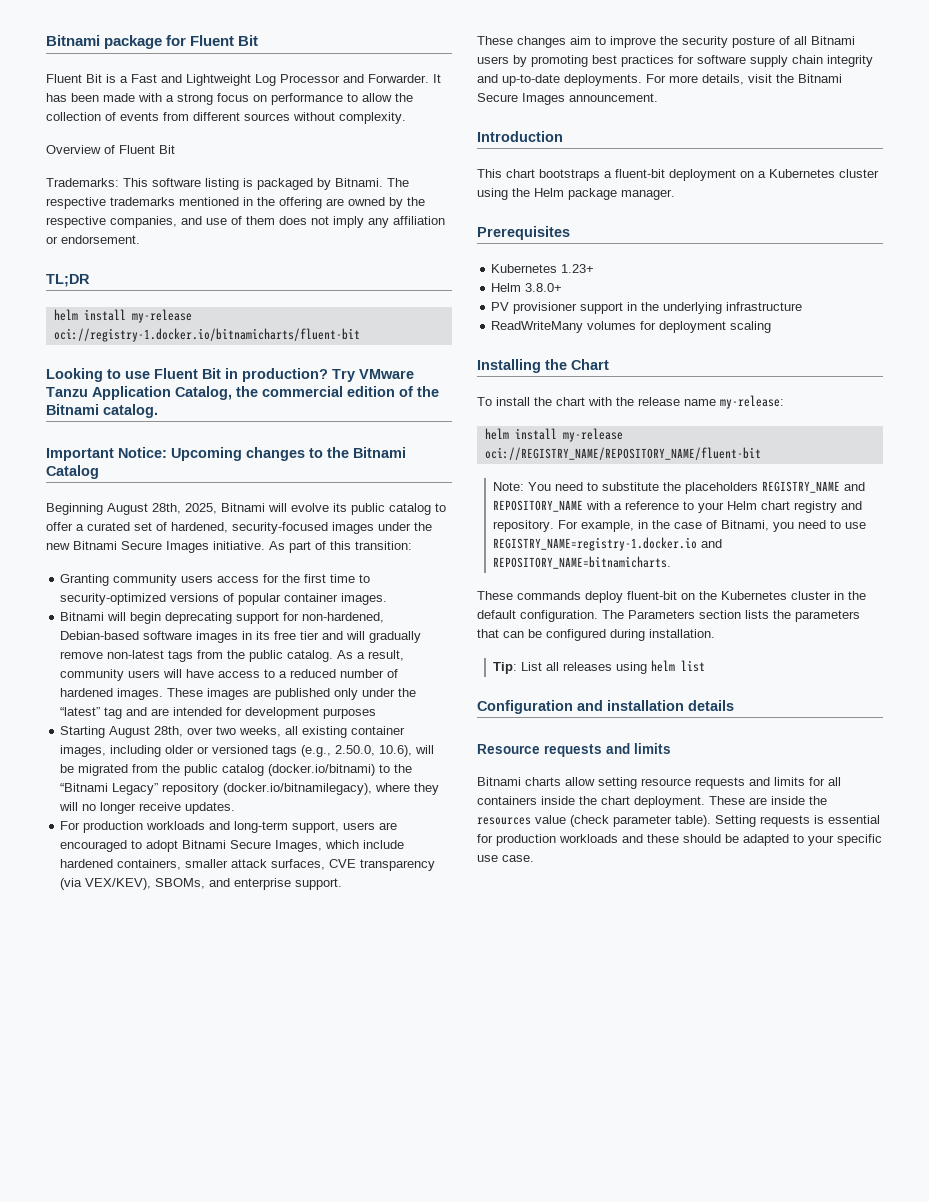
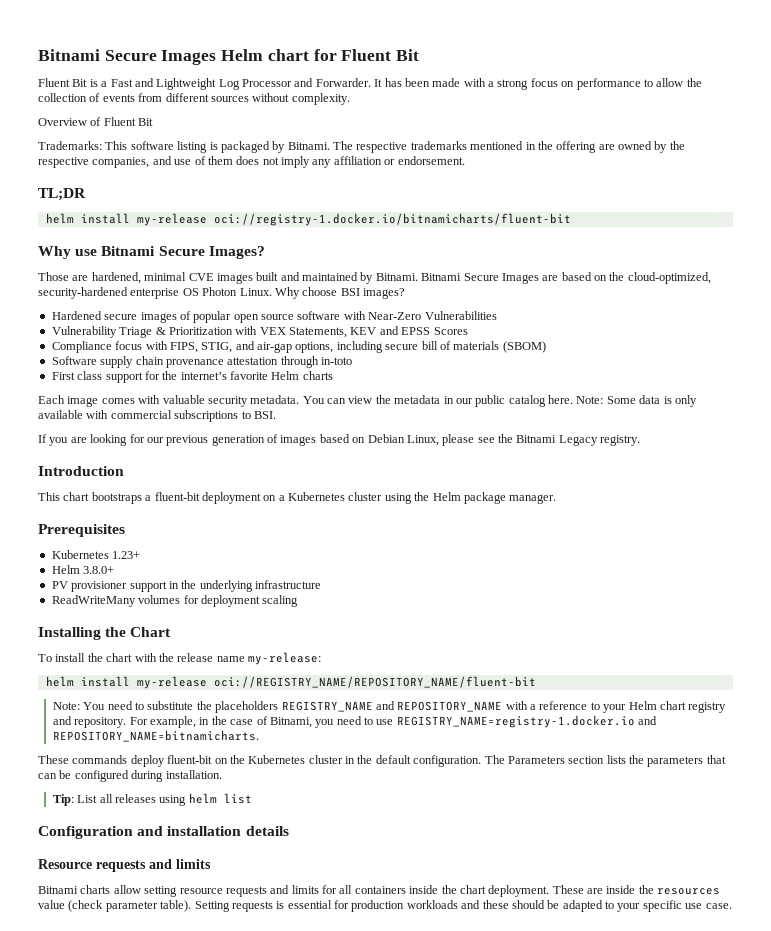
[46,35,163,49] Bitnami package -> [38,49,309,65] Bitnami Secure Images Helm chart
[46,368,414,382] [46,386,439,400] [46,404,158,418] [46,447,406,461] [46,465,99,479] [46,503,446,515] [46,522,432,534] [46,541,412,553] [60,574,371,586] [60,593,388,605] [60,612,385,624] [60,631,422,643] [60,650,405,662] [60,669,399,681] [60,688,417,700] [60,707,377,719] [60,726,406,738] [60,745,435,757] [60,764,413,776] [60,783,440,795] [59,802,236,814] [60,821,398,833] [60,840,405,852] [60,859,436,871] [60,878,343,890] [477,36,855,48] [477,55,873,67] [477,74,842,86] [477,93,658,105] Looking to use Fluent Bit in production? Try VMware Tanzu Application Catalog, the commercial edition of the Bitnami catalog. // Important Notice: Upcoming changes to the Bitnami Catalog // Beginning August 28th, 2025, Bitnami will evolve its public catalog to offer a curated set of hardened, security-focused images under the new Bitnami Secure Images initiative. As part of this transition: // Granting community users access for the first time to security-optimized versions of popular container images. // Bitnami will begin deprecating support for non-hardened, Debian-based software images in its free tier and will gradually remove non-latest tags from the public catalog. As a result, community users will have access to a reduced number of hardened images. These images are published only under the “latest” tag and are intended for development purposes // Starting August 28th, over two weeks, all existing container images, including older or versioned tags (e.g., 2.50.0, 10.6), will be migrated from the public catalog (docker.io/bitnami) to the “Bitnami Legacy” repository (docker.io/bitnamilegacy), where they will no longer receive updates. // For production workloads and long-term support, users are encouraged to adopt Bitnami Secure Images, which include hardened containers, smaller attack surfaces, CVE transparency (via VEX/KEV), SBOMs, and enterprise support. // These changes aim to improve the security posture of all Bitnami users by promoting best practices for software supply chain integrity and up-to-date deployments. For more details, visit the Bitnami Secure Images announcement. -> [38,246,265,259] [38,272,711,284] [38,287,405,299] [51,311,497,323] [51,326,468,338] [51,341,546,353] [51,356,352,368] [51,371,333,383] [38,395,697,407] [38,410,276,422] [38,434,641,446] Why use Bitnami Secure Images? // Those are hardened, minimal CVE images built and maintained by Bitnami. Bitnami Secure Images are based on the cloud-optimized, security-hardened enterprise OS Photon Linux. Why choose BSI images? // Hardened secure images of popular open source software with Near-Zero Vulnerabilities // Vulnerability Triage & Prioritization with VEX Statements, KEV and EPSS Scores // Compliance focus with FIPS, STIG, and air-gap options, including secure bill of materials (SBOM) // Software supply chain provenance attestation through in-toto // First class support for the internet’s favorite Helm charts // Each image comes with valuable security metadata. You can view the metadata in our public catalog here. Note: Some data is only available with commercial subscriptions to BSI. // If you are looking for our previous generation of images based on Debian Linux, please see the Bitnami Legacy registry.

